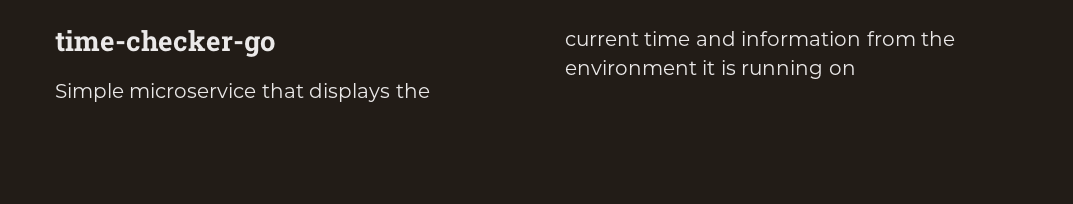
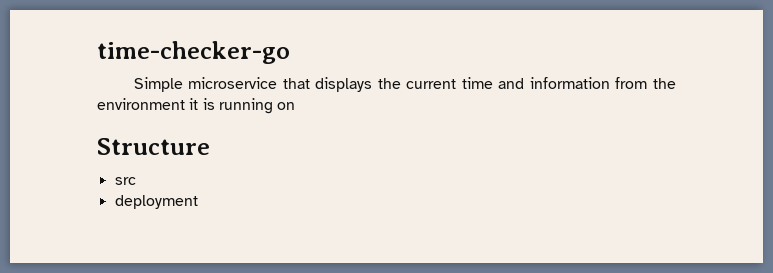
(856, 69) none -> [97,138,210,155] [114,177,136,185] [114,195,198,209] // Structure // src // deployment

